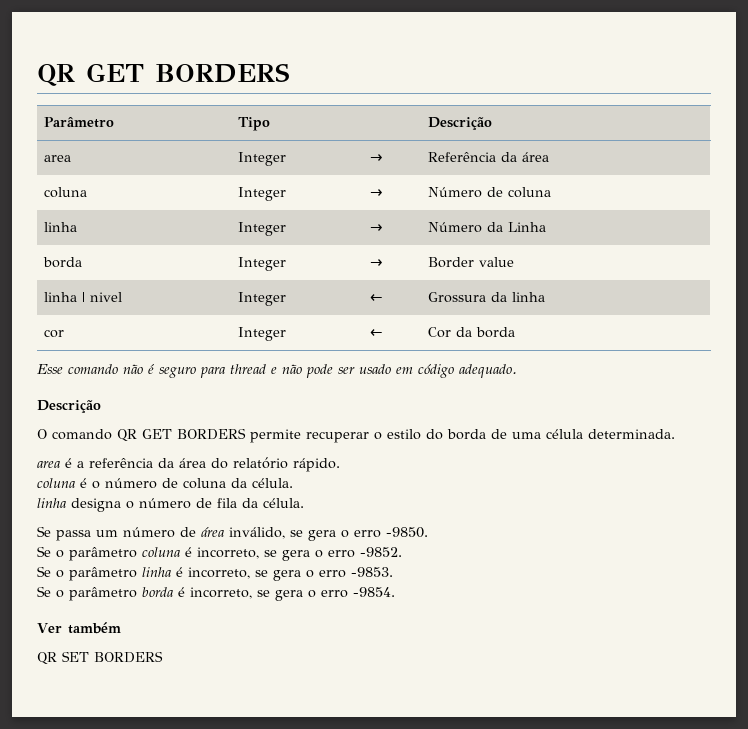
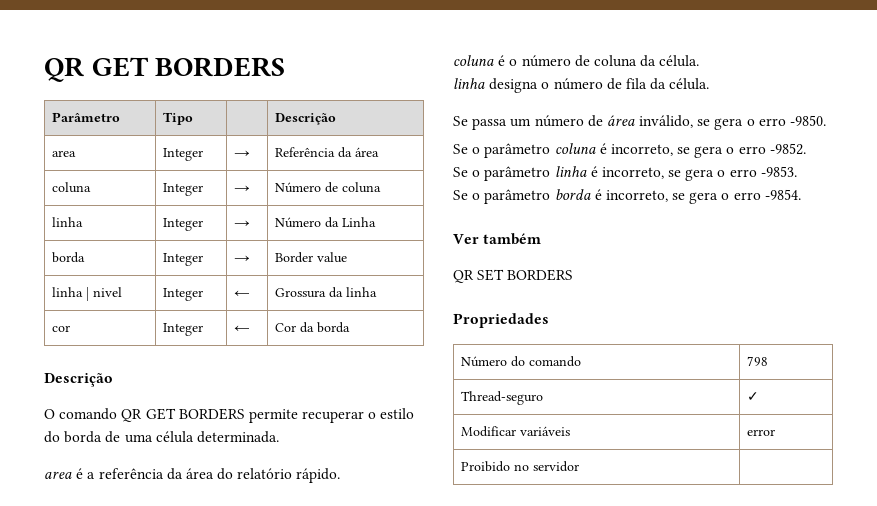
[37,364,517,378] // Esse comando não é seguro para thread e não pode ser usado em código adequado. -> (350, 327) none
(163, 657) none -> [453,313,549,328] [460,356,581,367] [746,356,768,366] [460,391,543,405] [746,392,759,401] [460,426,570,437] [746,429,775,436] [460,461,579,472] // Propriedades // Número do comando | 798 // Thread-seguro | ✓ // Modificar variáveis | error // Proibido no servidor |

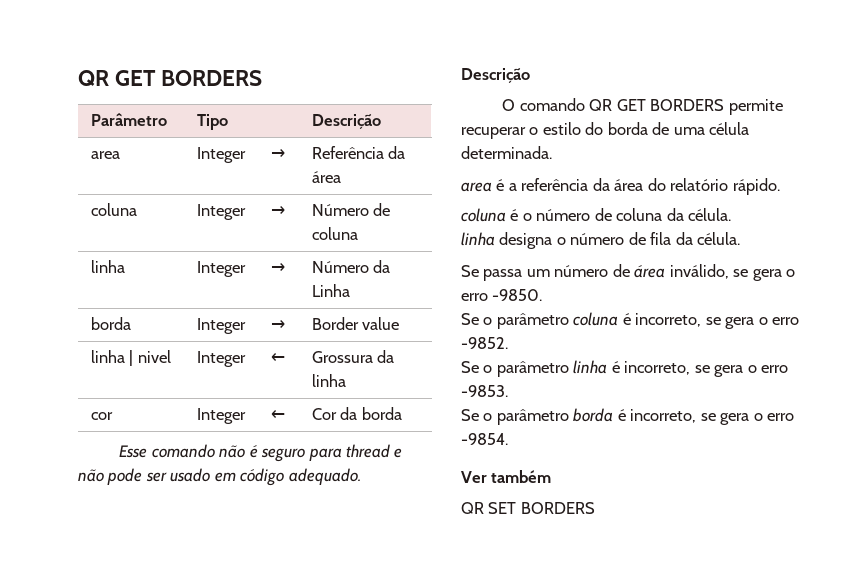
(350, 327) none -> [119,444,403,462] [78,468,361,486] // Esse comando não é seguro para thread e não pode ser usado em código adequado.
[453,313,549,328] [460,356,581,367] [746,356,768,366] [460,391,543,405] [746,392,759,401] [460,426,570,437] [746,429,775,436] [460,461,579,472] // Propriedades // Número do comando | 798 // Thread-seguro | ✓ // Modificar variáveis | error // Proibido no servidor | -> (595, 508) none

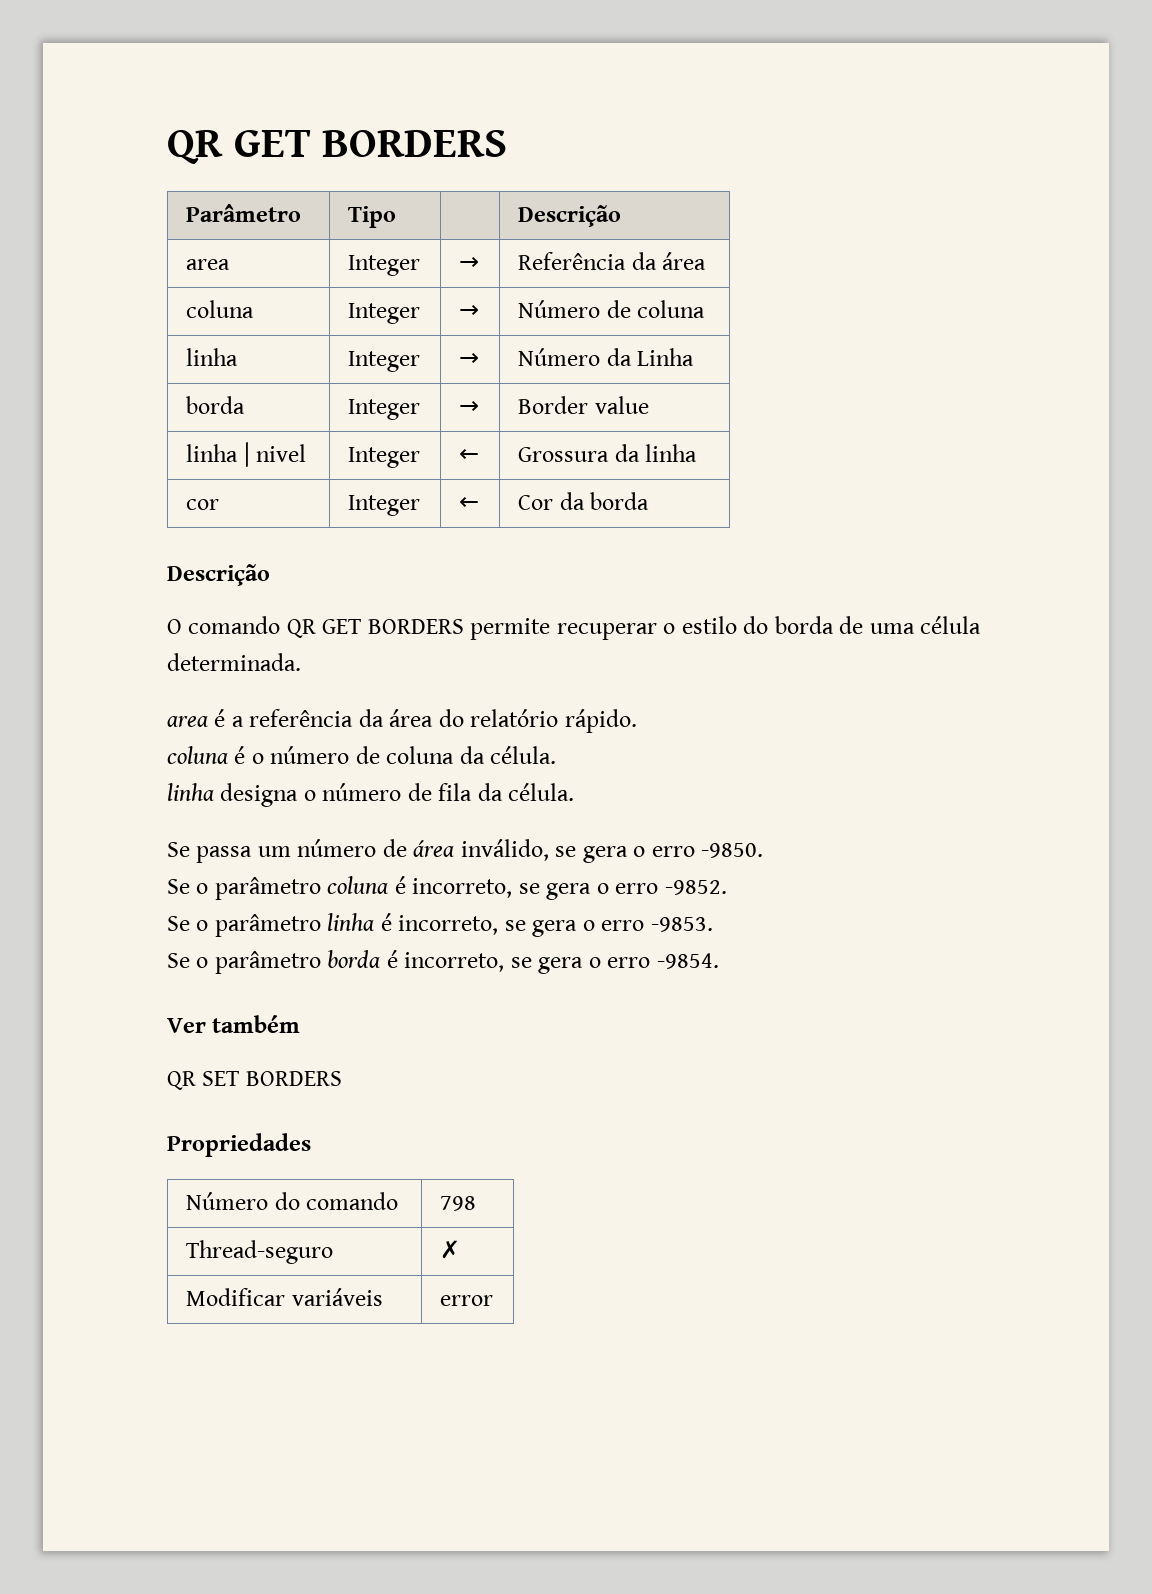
[119,444,403,462] [78,468,361,486] // Esse comando não é seguro para thread e não pode ser usado em código adequado. -> (649, 501) none
(595, 508) none -> [167,1133,311,1157] [186,1192,398,1210] [440,1196,477,1211] [186,1240,334,1264] [440,1240,461,1259] [186,1288,383,1306] [440,1295,494,1306] // Propriedades // Número do comando | 798 // Thread-seguro | ✗ // Modificar variáveis | error

